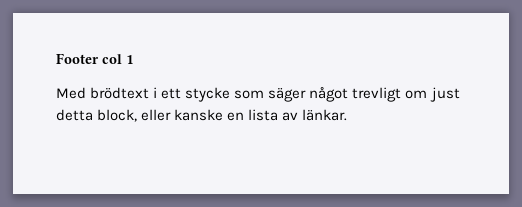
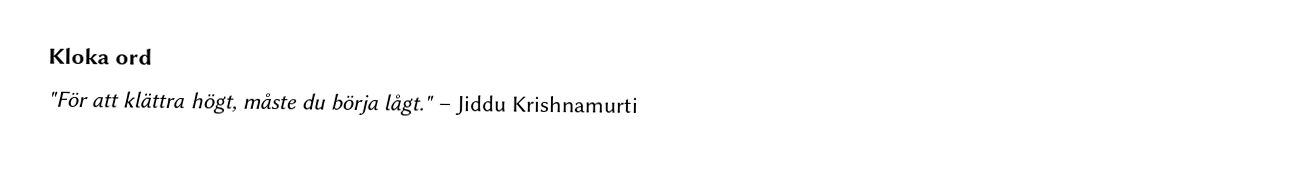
[56,53,133,64] [56,86,460,102] [56,109,348,122] Footer col 1 // Med brödtext i ett stycke som säger något trevligt om just detta block, eller kanske en lista av länkar. -> [48,47,154,65] [47,90,640,116] Kloka ord // "För att klättra högt, måste du börja lågt." – Jiddu Krishnamurti

